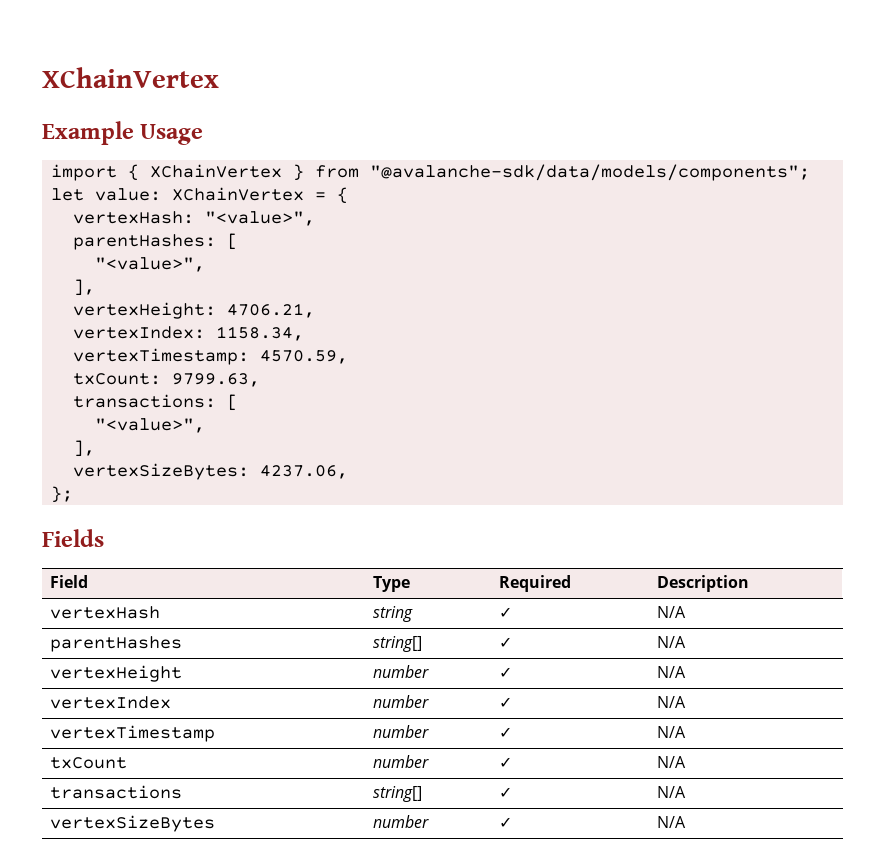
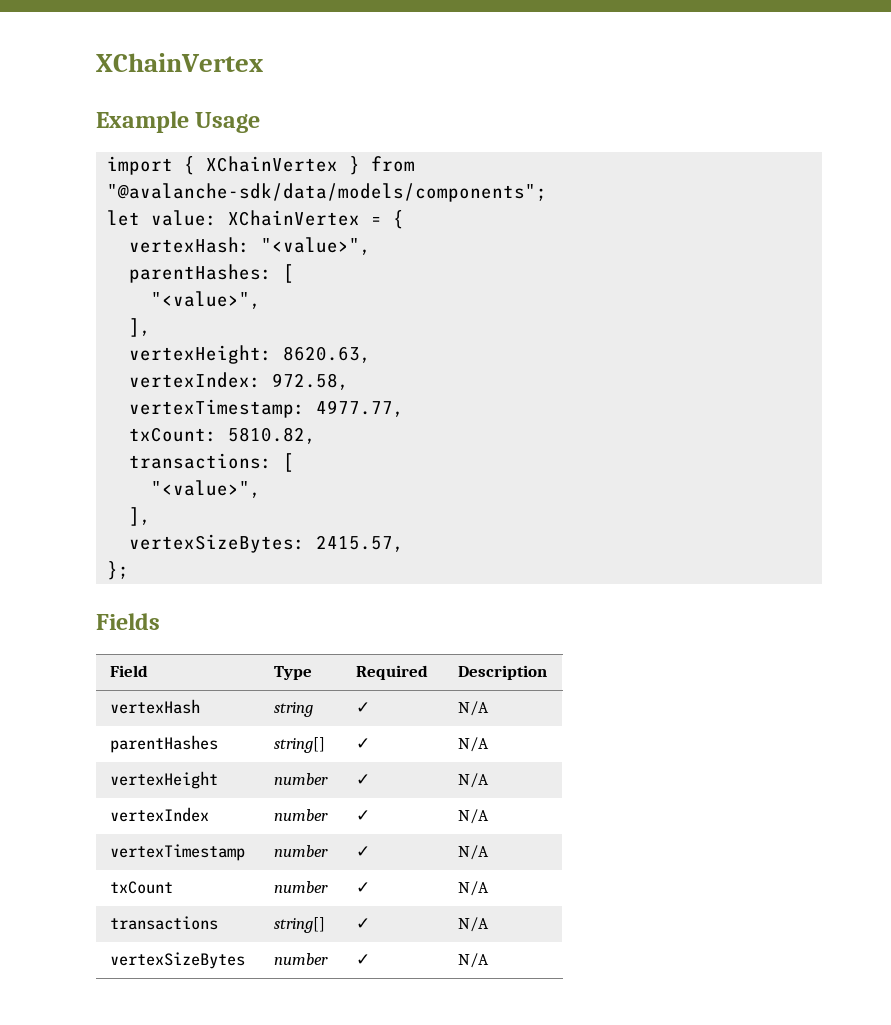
[227,303,316,318] 4706.21, -> [283,346,372,363] 8620.63,
[216,326,305,341] 1158.34, -> [272,373,350,390] 972.58,
[260,350,349,364] 4570.59, -> [316,400,405,417] 4977.77,
[172,373,261,387] 9799.63, -> [228,427,317,444] 5810.82,
[260,465,349,479] 4237.06, -> [316,535,405,552] 2415.57,

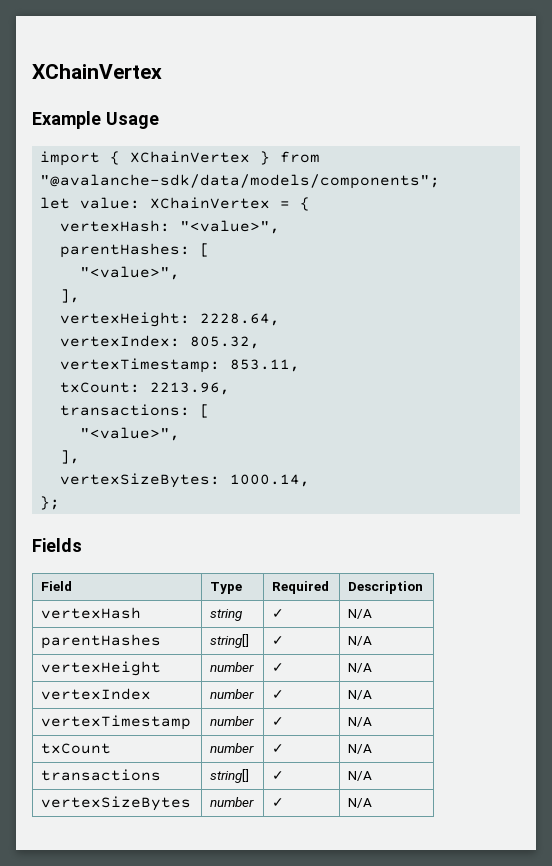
[283,346,372,363] 8620.63, -> [200,313,281,326] 2228.64,
[272,373,350,390] 972.58, -> [190,336,261,349] 805.32,
[316,400,405,417] 4977.77, -> [230,359,301,372] 853.11,
[228,427,317,444] 5810.82, -> [150,382,231,395] 2213.96,
[316,535,405,552] 2415.57, -> [230,474,311,487] 1000.14,

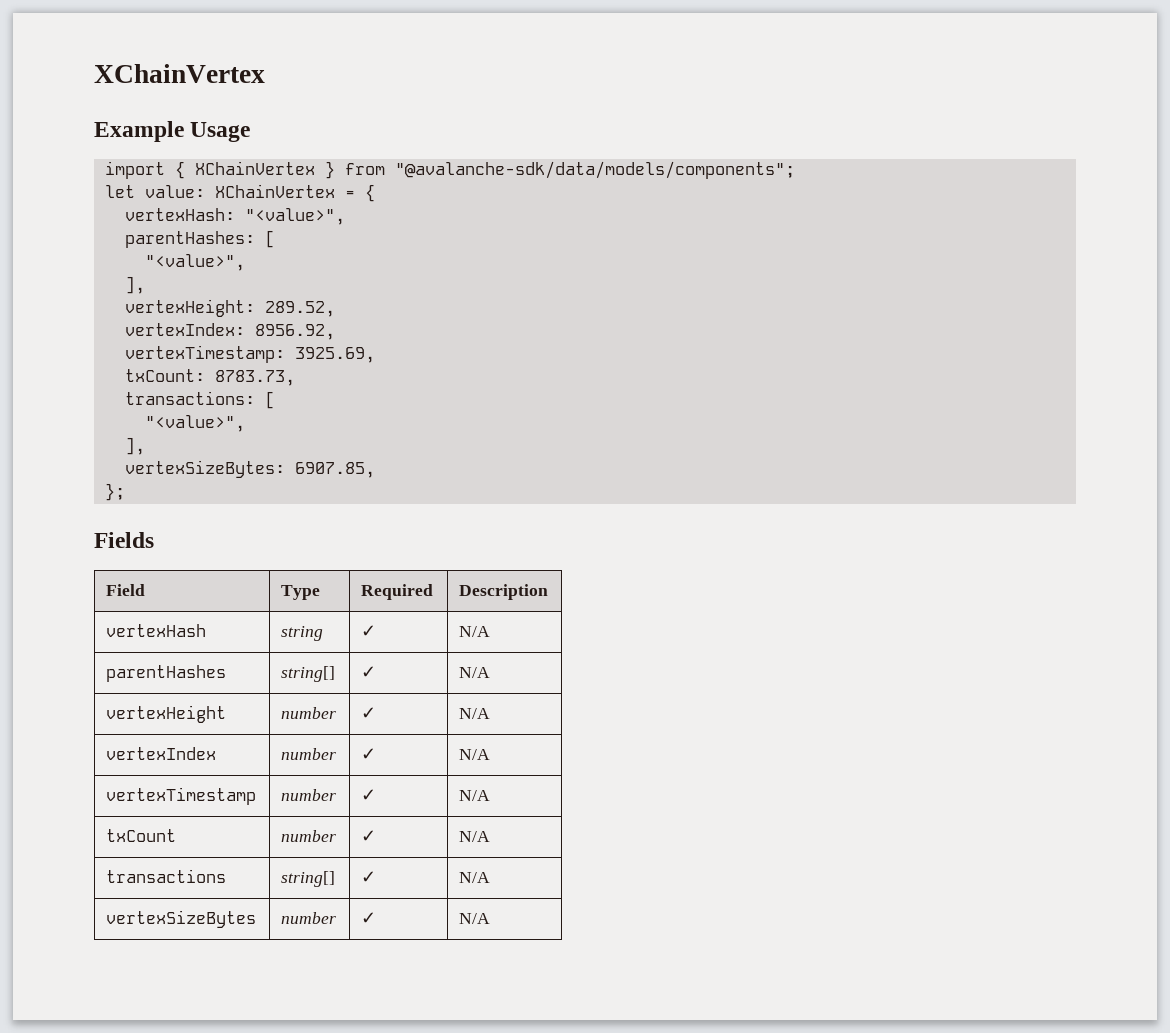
[200,313,281,326] 2228.64, -> [264,301,335,317] 289.52,
[190,336,261,349] 805.32, -> [254,324,335,340] 8956.92,
[230,359,301,372] 853.11, -> [294,347,375,363] 3925.69,
[150,382,231,395] 2213.96, -> [214,370,295,386] 8783.73,
[230,474,311,487] 1000.14, -> [294,462,375,478] 6907.85,

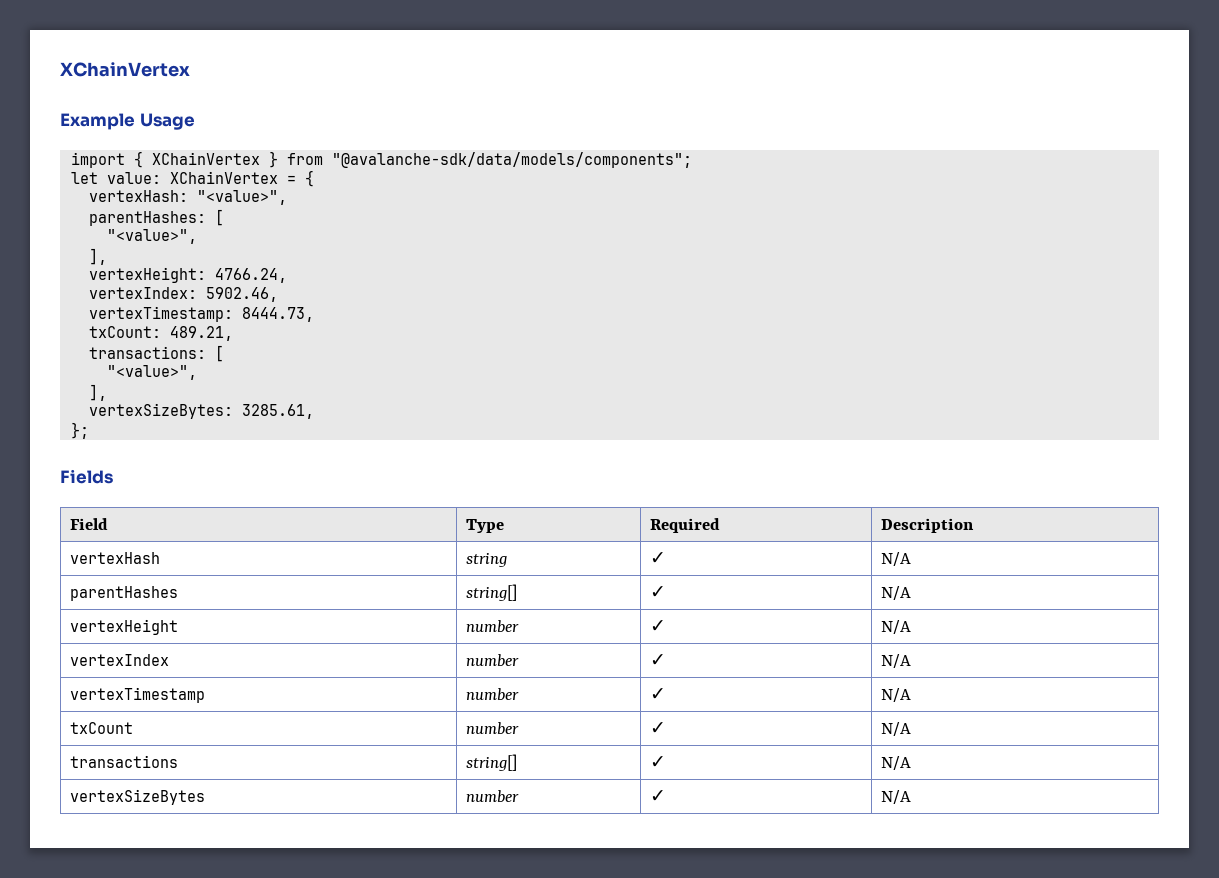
[264,301,335,317] 289.52, -> [215,268,288,283] 4766.24,
[254,324,335,340] 8956.92, -> [206,287,279,302] 5902.46,
[294,347,375,363] 3925.69, -> [242,307,315,322] 8444.73,
[214,370,295,386] 8783.73, -> [170,326,234,341] 489.21,
[294,462,375,478] 6907.85, -> [242,404,315,419] 3285.61,

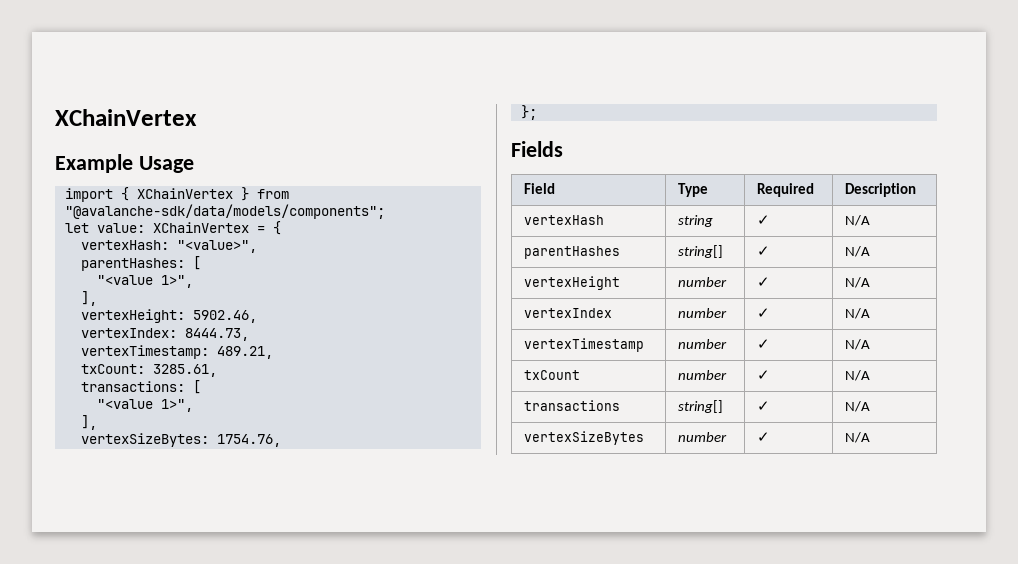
[107,229,198,244] "<value>", -> [96,275,193,288] "<value 1>",
[215,268,288,283] 4766.24, -> [192,310,257,323] 5902.46,
[206,287,279,302] 5902.46, -> [184,328,249,341] 8444.73,
[242,307,315,322] 8444.73, -> [216,346,273,359] 489.21,
[170,326,234,341] 489.21, -> [152,364,217,377] 3285.61,
[107,365,198,380] "<value>", -> [96,399,193,412] "<value 1>",
[242,404,315,419] 3285.61, -> [216,434,281,447] 1754.76,

